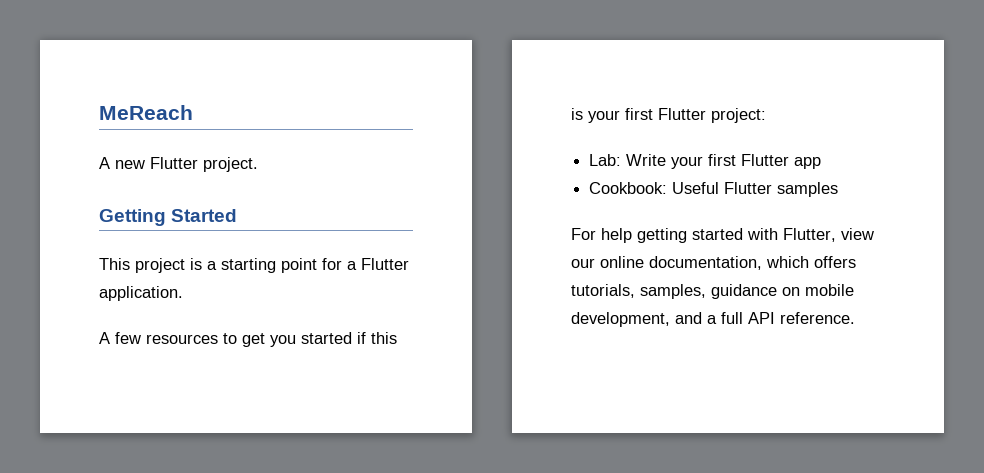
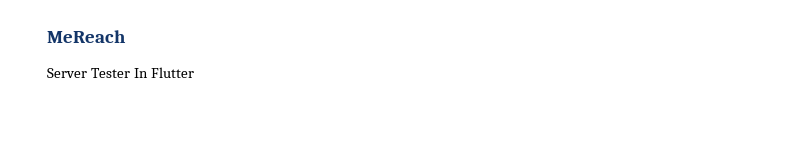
[99,157,258,172] [99,209,238,226] [99,258,409,273] [99,286,183,301] [99,332,397,347] [571,108,766,123] [589,154,822,169] [589,182,839,197] [571,228,874,243] [571,256,856,270] [571,284,854,299] [571,312,855,327] A new Flutter project. // Getting Started // This project is a starting point for a Flutter application. // A few resources to get you started if this is your first Flutter project: // Lab: Write your first Flutter app // Cookbook: Useful Flutter samples // For help getting started with Flutter, view our online documentation, which offers tutorials, samples, guidance on mobile development, and a full API reference. -> [47,67,194,78] Server Tester In Flutter

